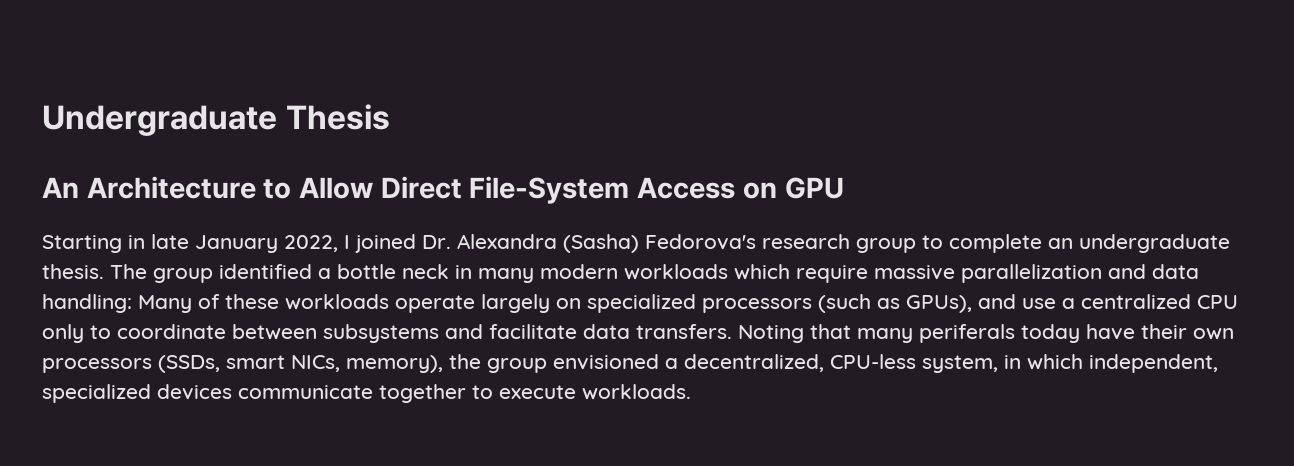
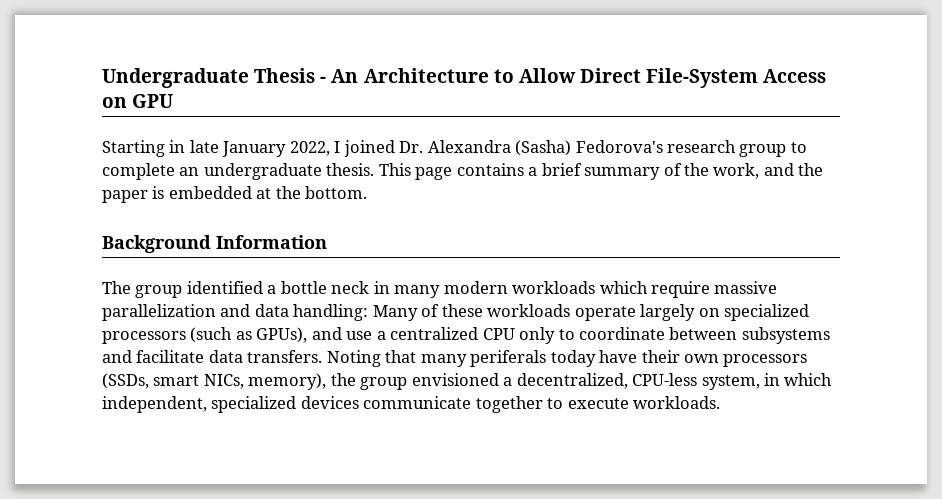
(390, 117) // -> [320,76,327,83] -
(104, 271) none -> [378,163,824,180] [102,186,368,203] [102,235,327,253] This page contains a brief summary of the work, and the paper is embedded at the bottom. // Background Information //

